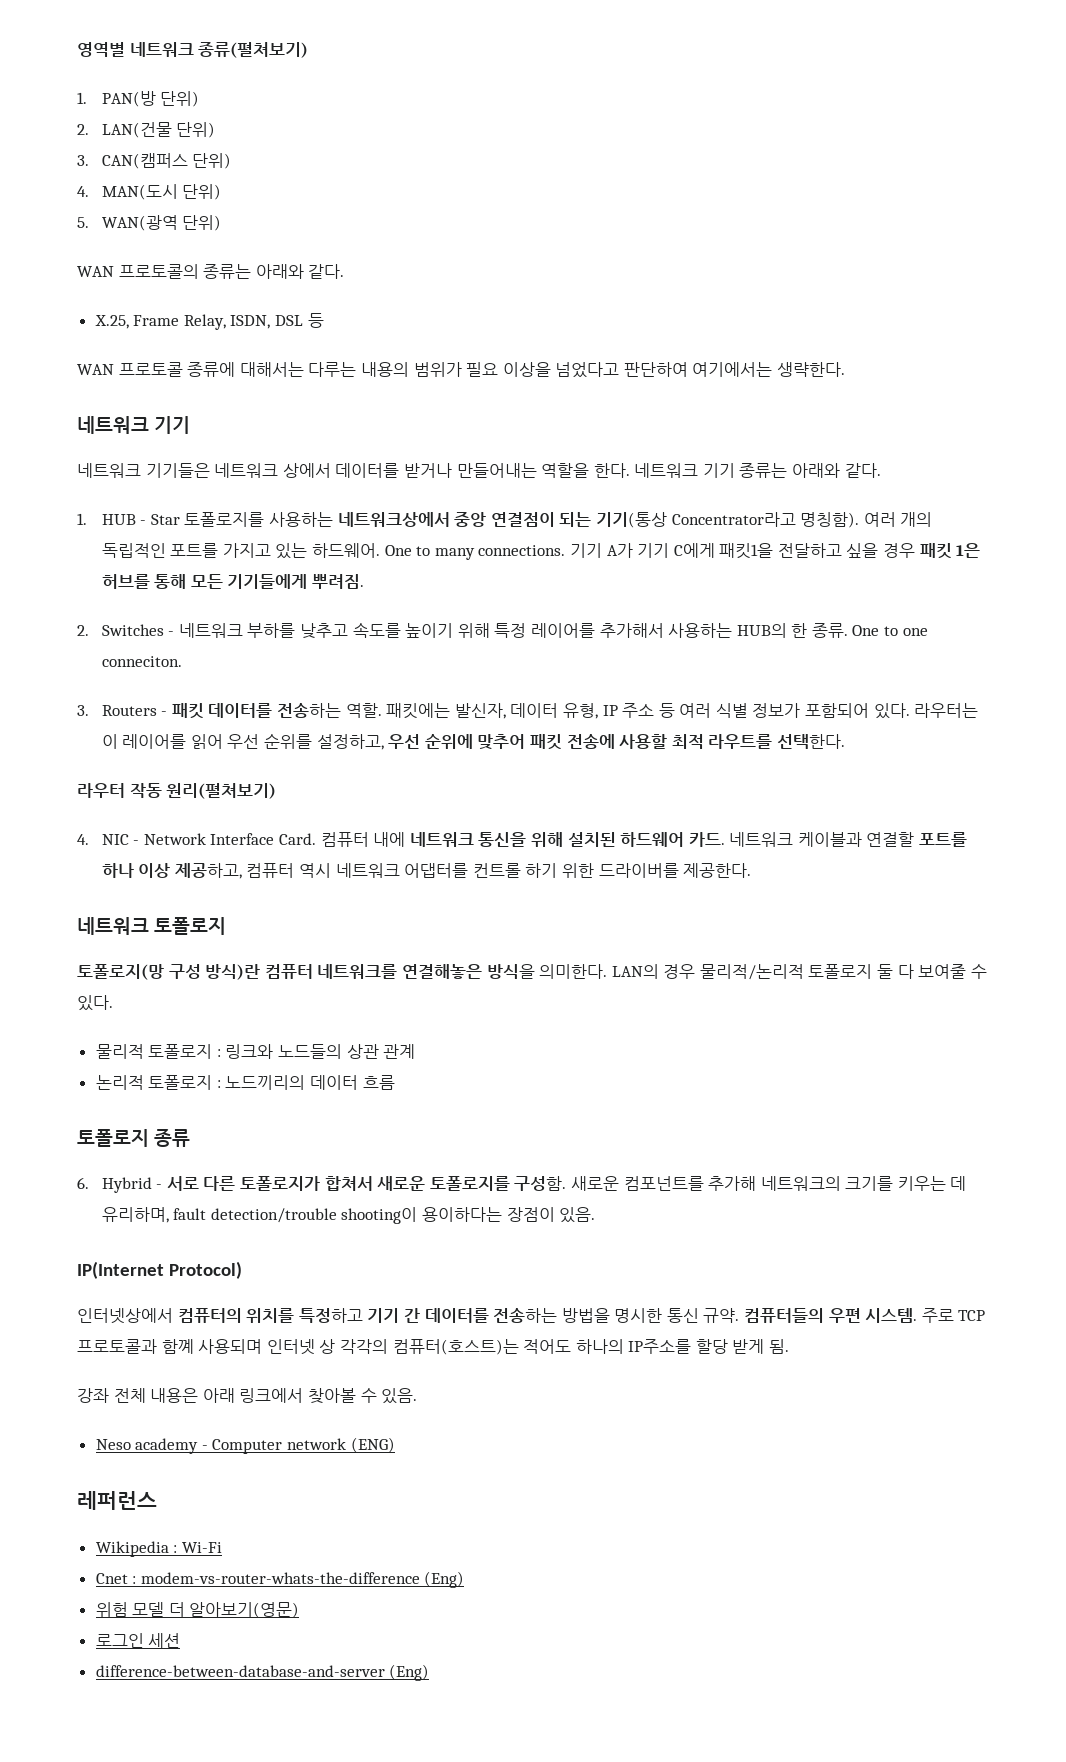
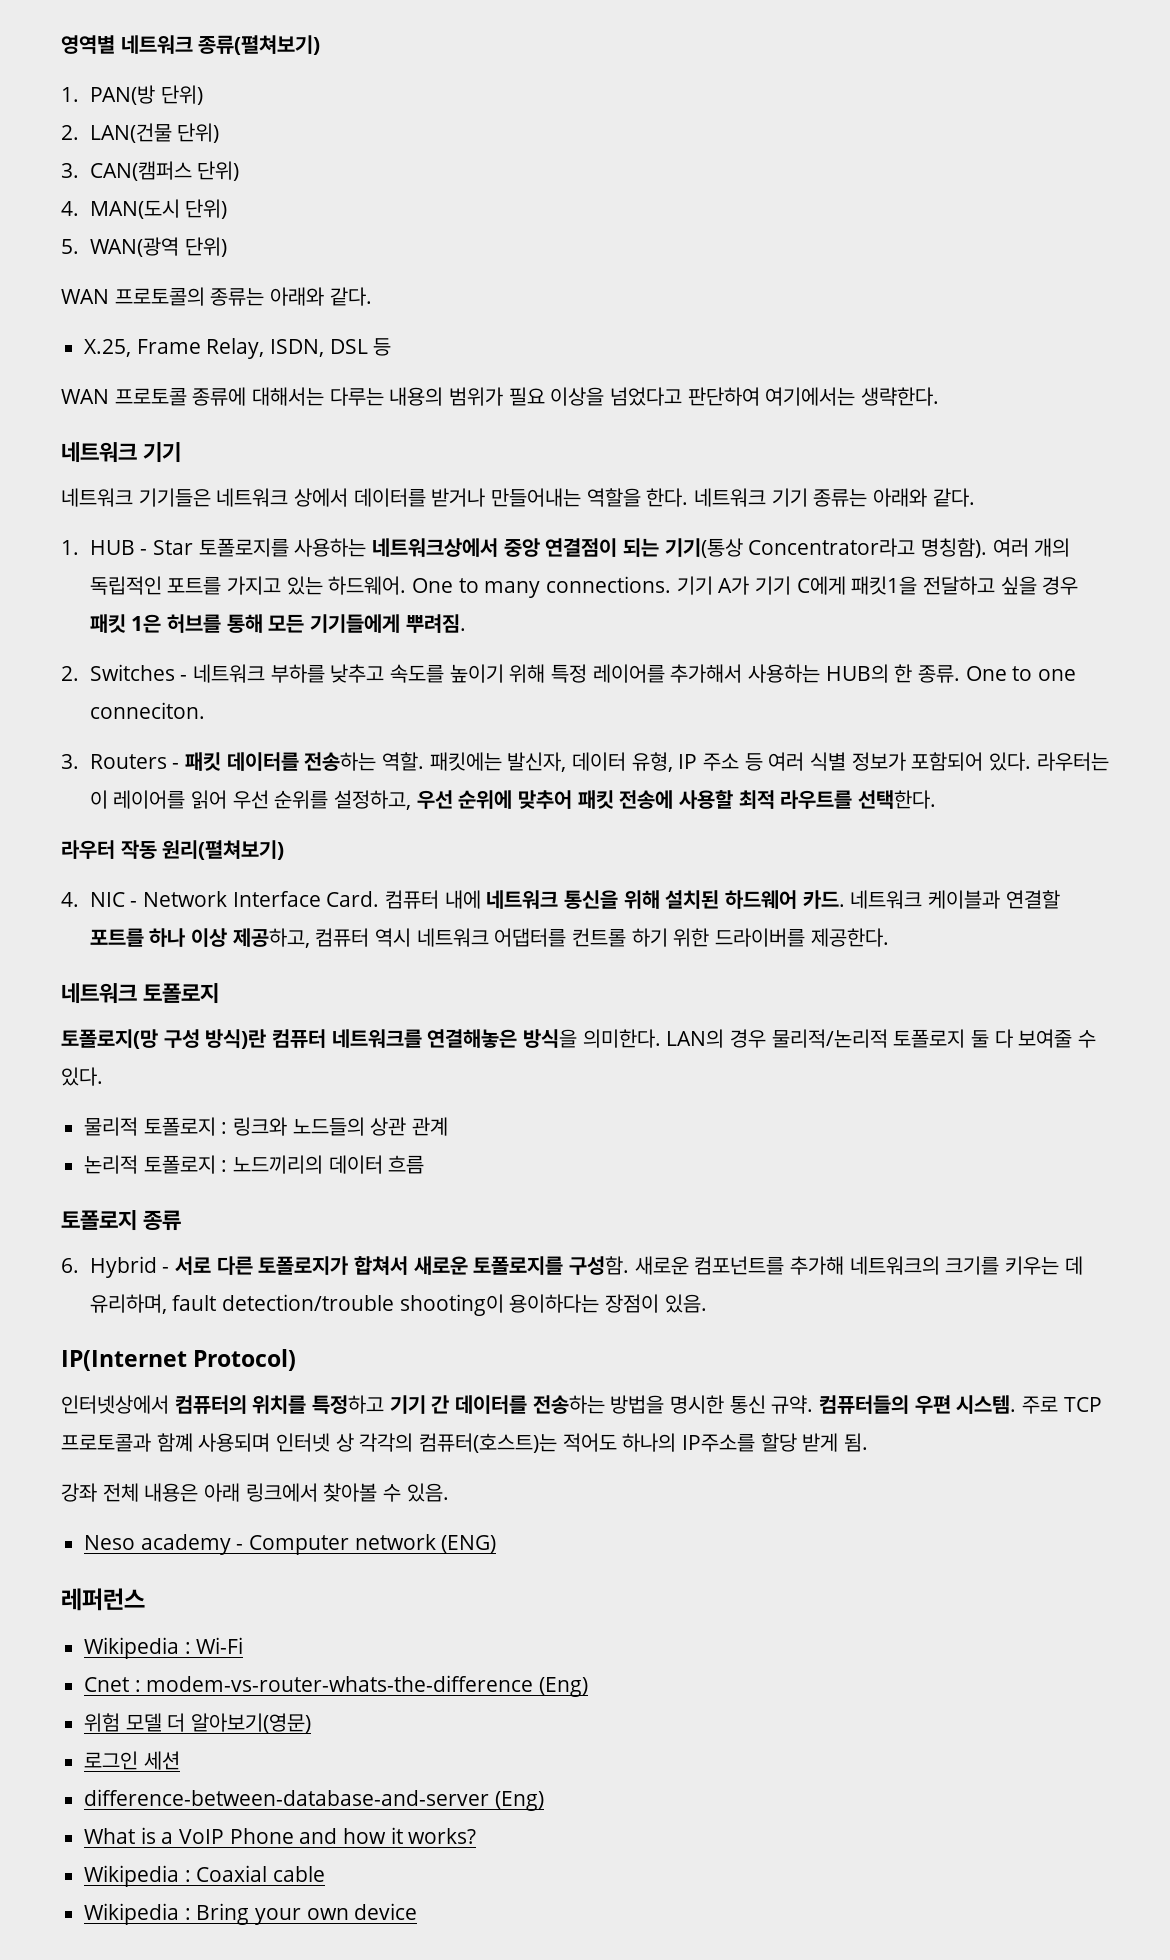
(430, 1672) none -> [84,1827,477,1844] [84,1865,326,1887] [84,1903,418,1925] // What is a VoIP Phone and how it works? // Wikipedia : Coaxial cable // Wikipedia : Bring your own device

